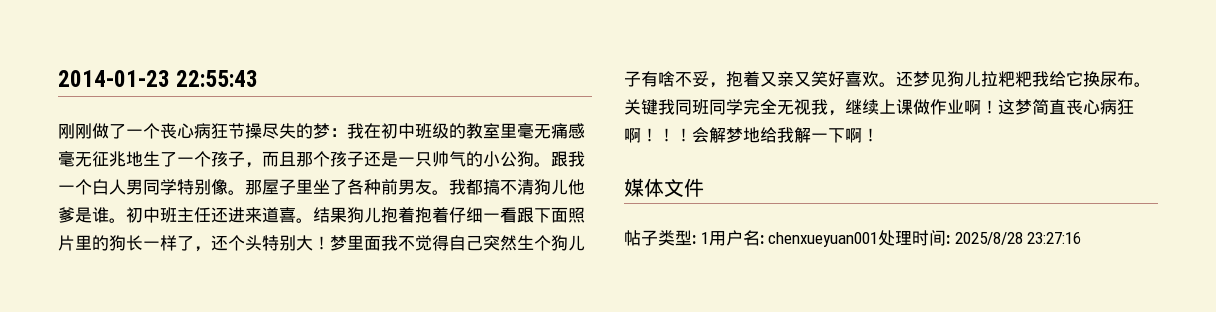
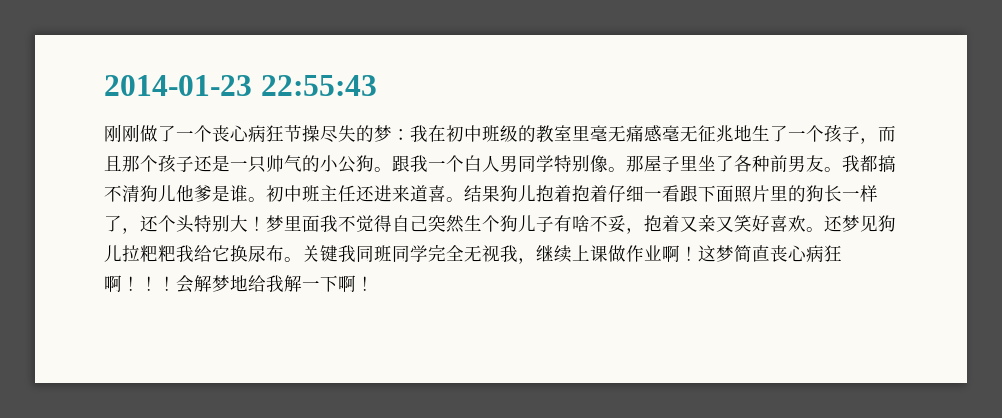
[624,178,704,197] [624,230,1082,247] // 媒体文件 // 帖子类型: 1用户名: chenxueyuan001处理时间: 2025/8/28 23:27:16 -> (374, 283) none

